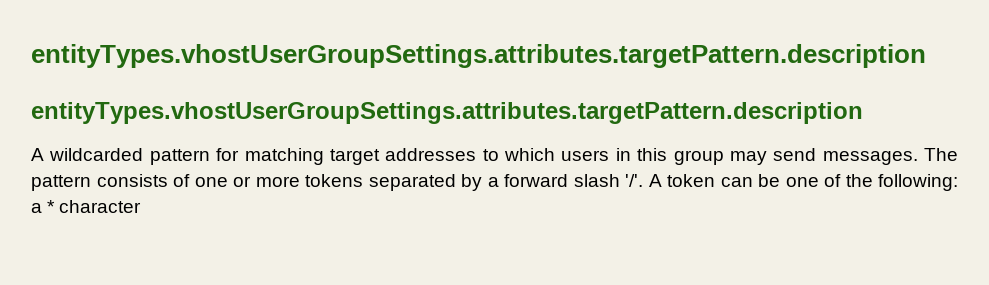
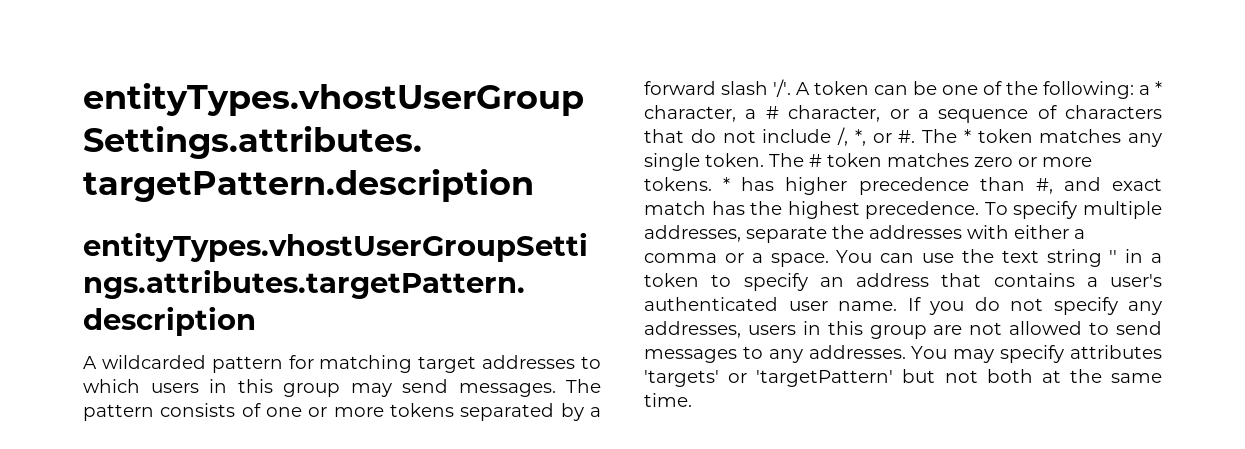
[59,200,142,213] character -> [644,105,1162,123] [644,127,1162,147] [644,153,1092,171] [644,177,1162,195] [644,201,1162,219] [644,225,1085,243] [644,249,1162,267] [644,273,1162,291] [644,297,1162,315] [644,321,1162,339] [644,345,1162,363] [644,369,1162,387] [644,393,692,407] character, a # character, or a sequence of characters that do not include /, *, or #. The * token matches any single token. The # token matches zero or more tokens. * has higher precedence than #, and exact match has the highest precedence. To specify multiple addresses, separate the addresses with either a comma or a space. You can use the text string '' in a token to specify an address that contains a user's authenticated user name. If you do not specify any addresses, users in this group are not allowed to send messages to any addresses. You may specify attributes 'targets' or 'targetPattern' but not both at the same time.

